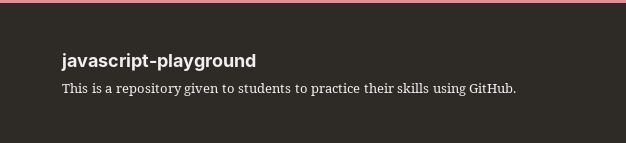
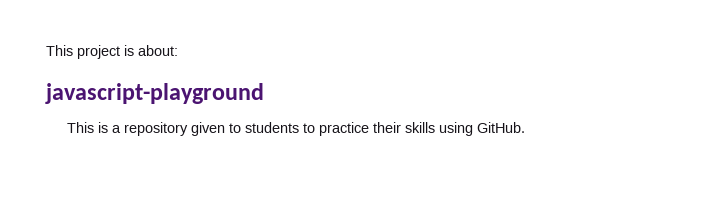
(61, 62) none -> [46,45,178,59] This project is about: //

